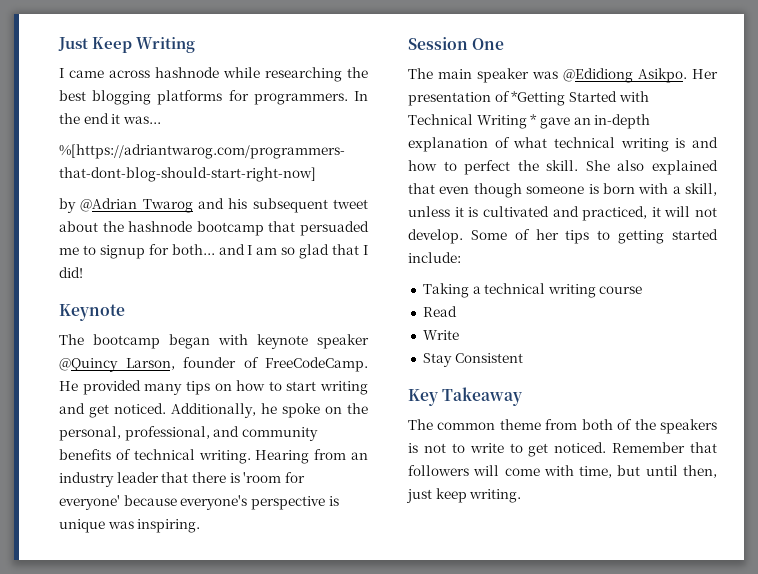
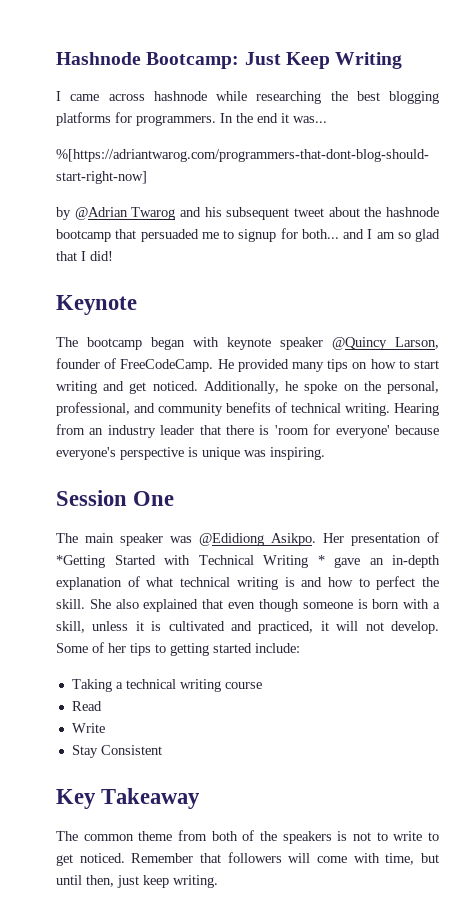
(58, 44) none -> [56,52,240,69] Hashnode Bootcamp:

